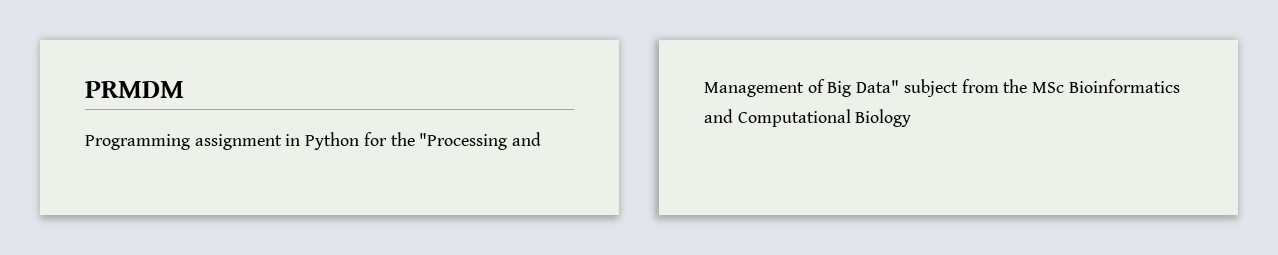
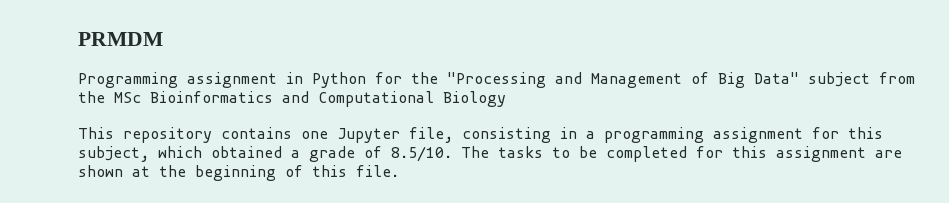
(912, 118) none -> [78,127,883,143] [78,146,902,162] [78,165,399,181] // This repository contains one Jupyter file, consisting in a programming assignment for this subject, which obtained a grade of 8.5/10. The tasks to be completed for this assignment are shown at the beginning of this file.

